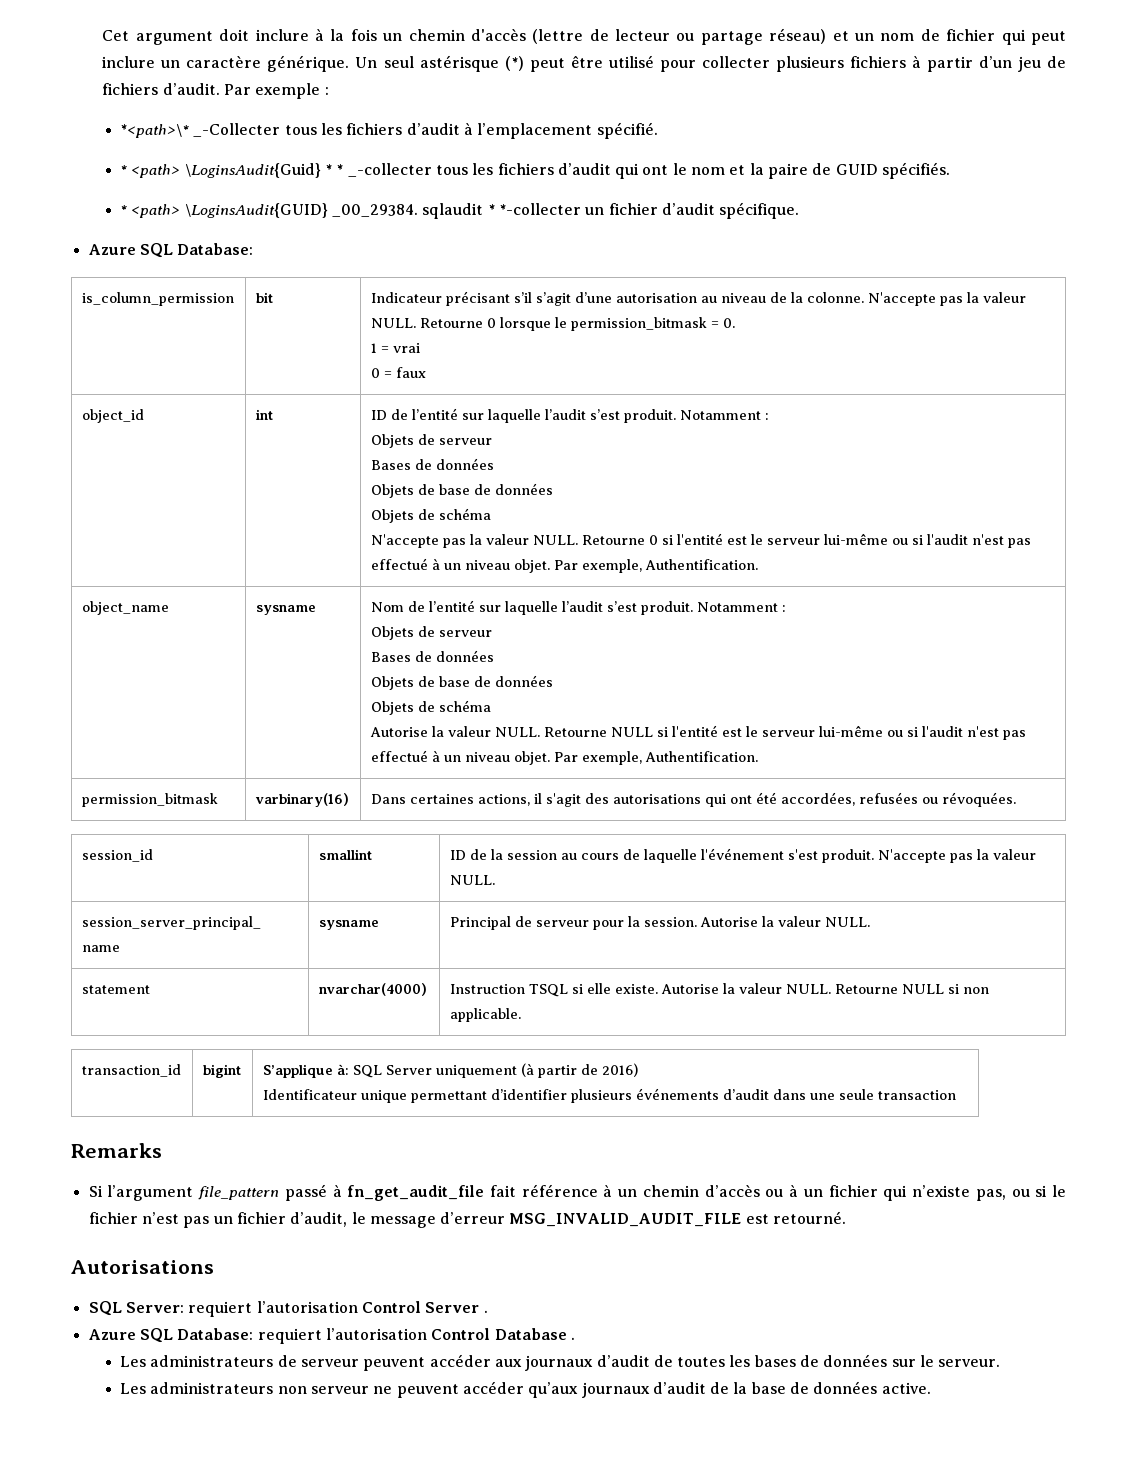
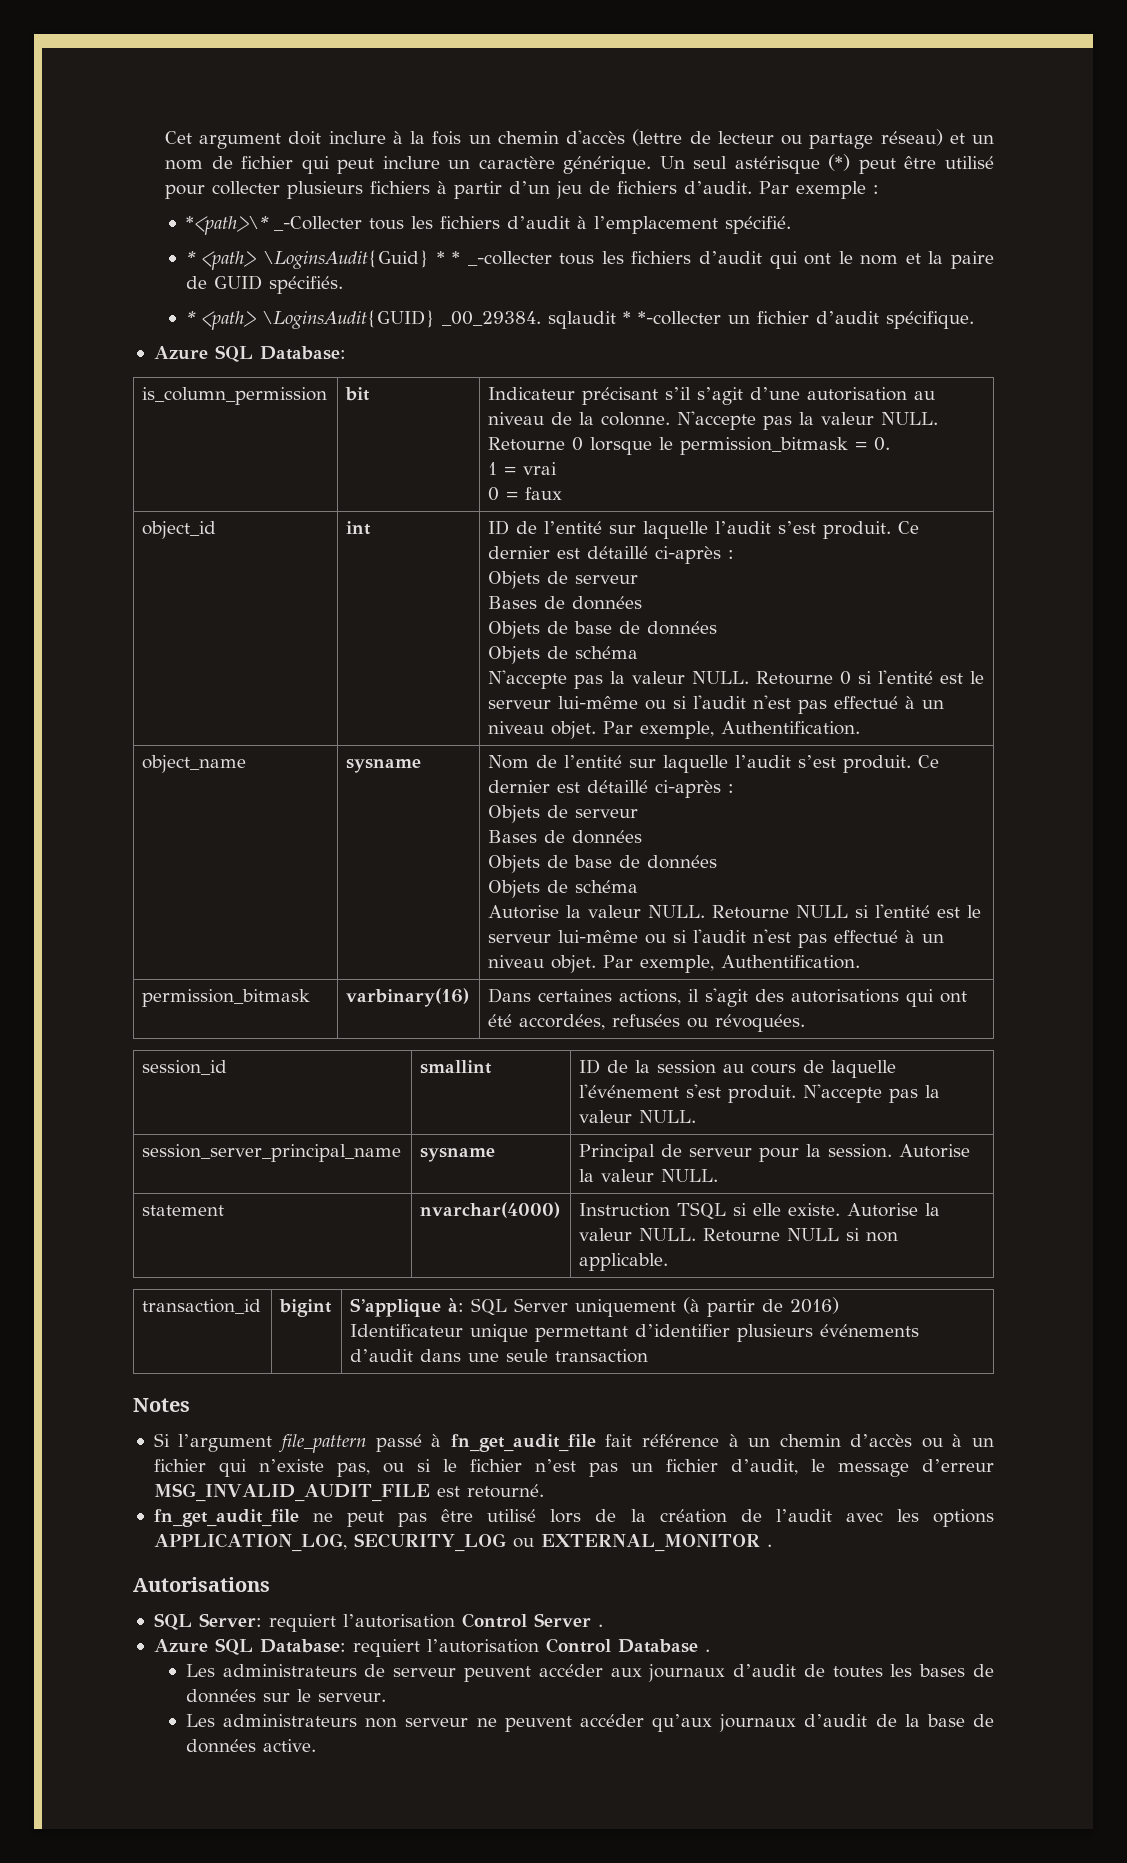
[679,410,761,420] Notamment -> [898,521,920,534] [488,546,722,564] Ce dernier est détaillé ci-après
[696,602,778,612] Notamment -> [918,755,940,768] [488,780,722,798] Ce dernier est détaillé ci-après
[71,1143,162,1158] Remarks -> [133,1398,190,1412] Notes
(847, 1217) none -> [153,1509,994,1527] [153,1533,772,1552] // fn_get_audit_file ne peut pas être utilisé lors de la création de l’audit avec les options APPLICATION_LOG, SECURITY_LOG ou EXTERNAL_MONITOR .

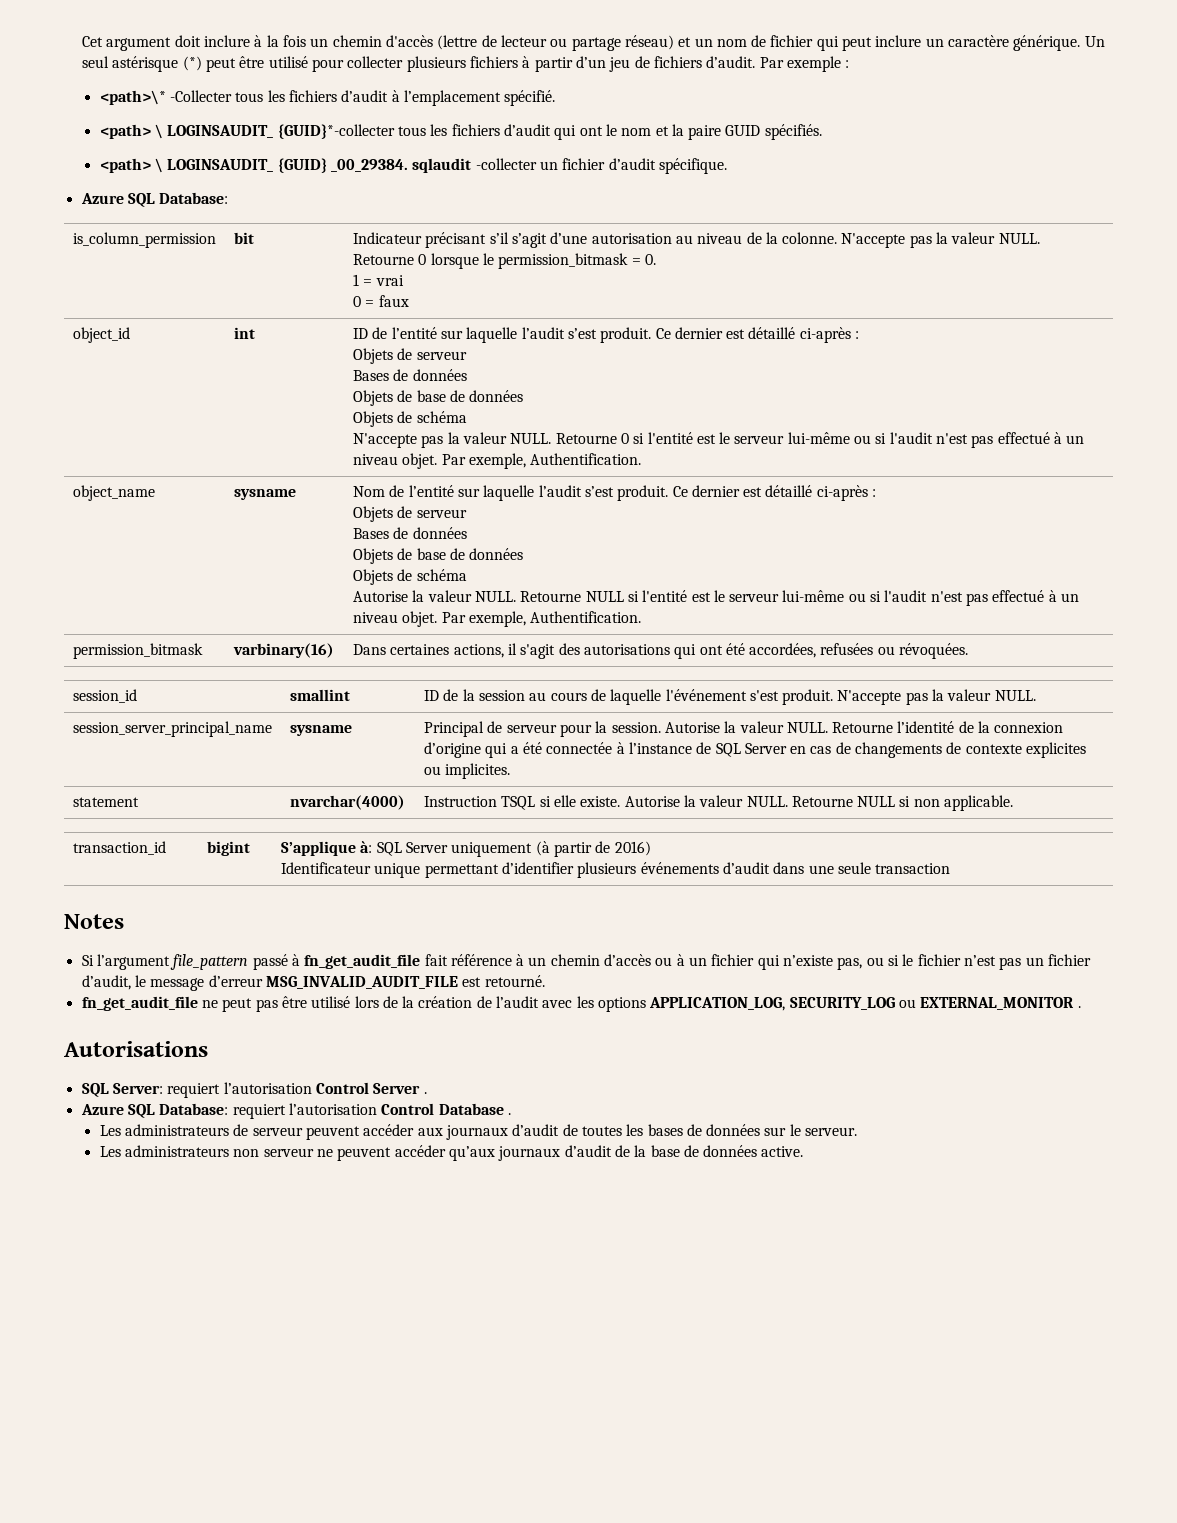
[185,216,362,235] *<path>\* _-Collecter -> [99,90,232,105] <path>\* -Collecter
[185,250,552,270] * <path> \LoginsAudit{Guid} * * _-collecter -> [99,124,395,139] <path> \ LOGINSAUDIT_ {GUID}*-collecter
[185,276,207,289] de -> (722, 132) none
[185,310,721,330] * <path> \LoginsAudit{GUID} _00_29384. sqlaudit * *-collecter -> [99,158,537,173] <path> \ LOGINSAUDIT_ {GUID} _00_29384. sqlaudit -collecter
(719, 1175) none -> [832,721,1064,733] [423,742,1087,758] [423,763,511,779] Retourne l’identité de la connexion d’origine qui a été connectée à l’instance de SQL Server en cas de changements de contexte explicites ou implicites.

